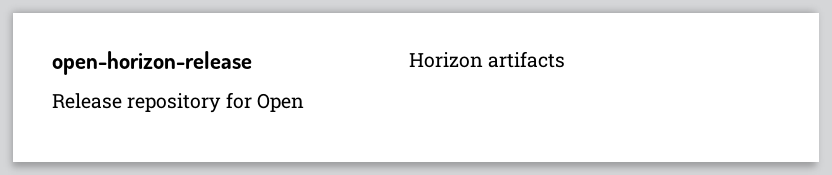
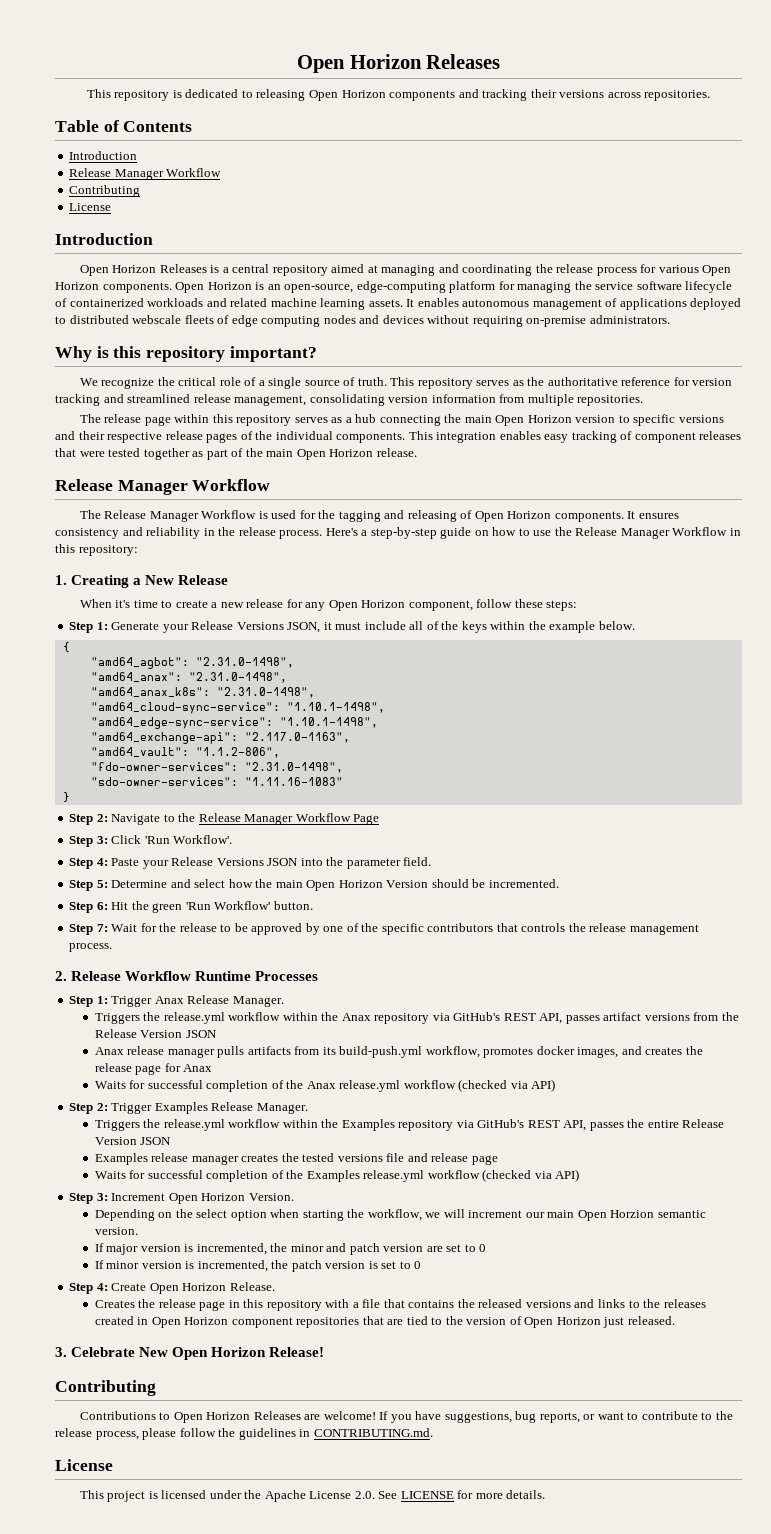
[52,51,252,75] [52,92,304,113] [409,51,566,68] open-horizon-release // Release repository for Open Horizon artifacts -> [296,54,501,73] [86,89,711,101] [55,120,193,132] [69,151,138,160] [69,168,222,180] [69,185,141,197] [69,203,112,211] [55,233,153,245] [79,264,732,276] [55,281,733,293] [55,298,742,310] [55,315,670,327] [55,346,317,362] [79,377,733,389] [55,394,644,406] [79,414,724,426] [55,431,742,443] [55,448,417,460] [55,479,271,495] [79,510,679,522] [55,527,741,539] [55,544,138,556] [55,575,229,588] [79,599,578,611] [69,621,635,633] [62,642,70,652] [90,657,294,669] [90,672,287,683] [90,687,315,698] [90,702,385,714] [90,717,378,729] [90,732,350,744] [90,747,280,758] [90,762,343,773] [90,777,343,786] [62,792,70,802] [69,813,380,825] [69,835,233,847] [69,857,432,869] [69,879,559,891] [69,901,313,913] [69,923,699,935] [69,943,113,952] [55,971,319,981] [69,995,284,1007] [94,1012,739,1024] [94,1029,217,1038] [94,1046,703,1058] [94,1063,213,1075] [94,1079,556,1092] [69,1102,308,1114] [94,1119,725,1131] [94,1137,172,1145] [94,1153,498,1165] [94,1169,580,1182] [69,1193,294,1204] [94,1209,706,1221] [94,1227,138,1235] [94,1243,487,1255] [94,1260,422,1272] [69,1282,275,1294] [94,1299,706,1311] [94,1316,675,1328] [55,1347,325,1360] [55,1380,156,1396] [79,1411,733,1423] [55,1428,433,1440] [55,1459,113,1471] [79,1490,546,1502] Open Horizon Releases // This repository is dedicated to releasing Open Horizon components and tracking their versions across repositories. // Table of Contents // Introduction // Release Manager Workflow // Contributing // License // Introduction // Open Horizon Releases is a central repository aimed at managing and coordinating the release process for various Open Horizon components. Open Horizon is an open-source, edge-computing platform for managing the service software lifecycle of containerized workloads and related machine learning assets. It enables autonomous management of applications deployed to distributed webscale fleets of edge computing nodes and devices without requiring on-premise administrators. // Why is this repository important? // We recognize the critical role of a single source of truth. This repository serves as the authoritative reference for version tracking and streamlined release management, consolidating version information from multiple repositories. // The release page within this repository serves as a hub connecting the main Open Horizon version to specific versions and their respective release pages of the individual components. This integration enables easy tracking of component releases that were tested together as part of the main Open Horizon release. // Release Manager Workflow // The Release Manager Workflow is used for the tagging and releasing of Open Horizon components. It ensures consistency and reliability in the release process. Here's a step-by-step guide on how to use the Release Manager Workflow in this repository: // 1. Creating a New Release // When it's time to create a new release for any Open Horizon component, follow these steps: // Step 1: Generate your Release Versions JSON, it must include all of the keys within the example below. // { // "amd64_agbot": "2.31.0-1498", // "amd64_anax": "2.31.0-1498", // "amd64_anax_k8s": "2.31.0-1498", // "amd64_cloud-sync-service": "1.10.1-1498", // "amd64_edge-sync-service": "1.10.1-1498", // "amd64_exchange-api": "2.117.0-1163", // "amd64_vault": "1.1.2-806", // "fdo-owner-services": "2.31.0-1498", // "sdo-owner-services": "1.11.16-1083" // } // Step 2: Navigate to the Release Manager Workflow Page // Step 3: Click 'Run Workflow'. // Step 4: Paste your Release Versions JSON into the parameter field. // Step 5: Determine and select how the main Open Horizon Version should be incremented. // Step 6: Hit the green 'Run Workflow' button. // Step 7: Wait for the release to be approved by one of the specific contributors that controls the release management process. // 2. Release Workflow Runtime Processes // Step 1: Trigger Anax Release Manager. // Triggers the release.yml workflow within the Anax repository via GitHub's REST API, passes artifact versions from the Release Version JSON // Anax release manager pulls artifacts from its build-push.yml workflow, promotes docker images, and creates the release page for Anax // Waits for successful completion of the Anax release.yml workflow (checked via API) // Step 2: Trigger Examples Release Manager. // Triggers the release.yml workflow within the Examples repository via GitHub's REST API, passes the entire Release Version JSON // Examples release manager creates the tested versions file and release page // Waits for successful completion of the Examples release.yml workflow (checked via API) // Step 3: Increment Open Horizon Version. // Depending on the select option when starting the workflow, we will increment our main Open Horzion semantic version. // If major version is incremented, the minor and patch version are set to 0 // If minor version is incremented, the patch version is set to 0 // Step 4: Create Open Horizon Release. // Creates the release page in this repository with a file that contains the released versions and links to the releases created in Open Horizon component repositories that are tied to the version of Open Horizon just released. // 3. Celebrate New Open Horizon Release! // Contributing // Contributions to Open Horizon Releases are welcome! If you have suggestions, bug reports, or want to contribute to the release process, please follow the guidelines in CONTRIBUTING.md. // License // This project is licensed under the Apache License 2.0. See LICENSE for more details.

